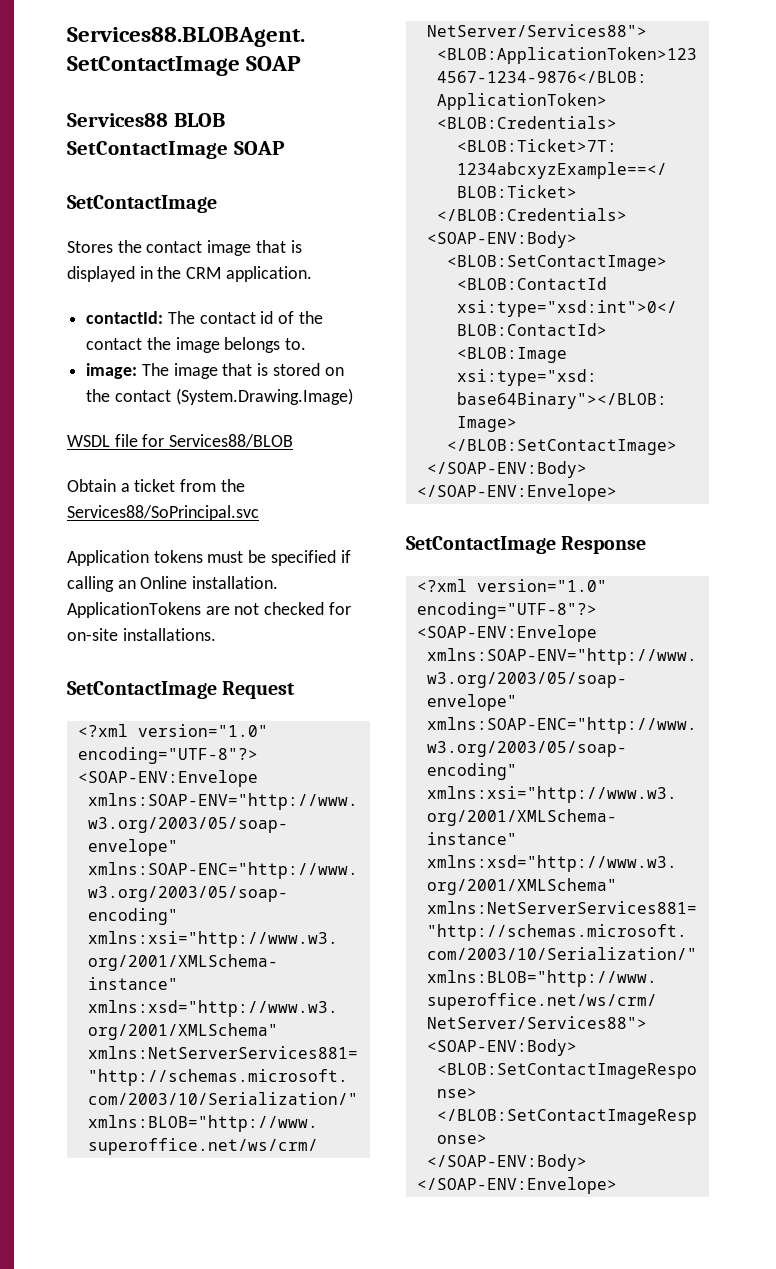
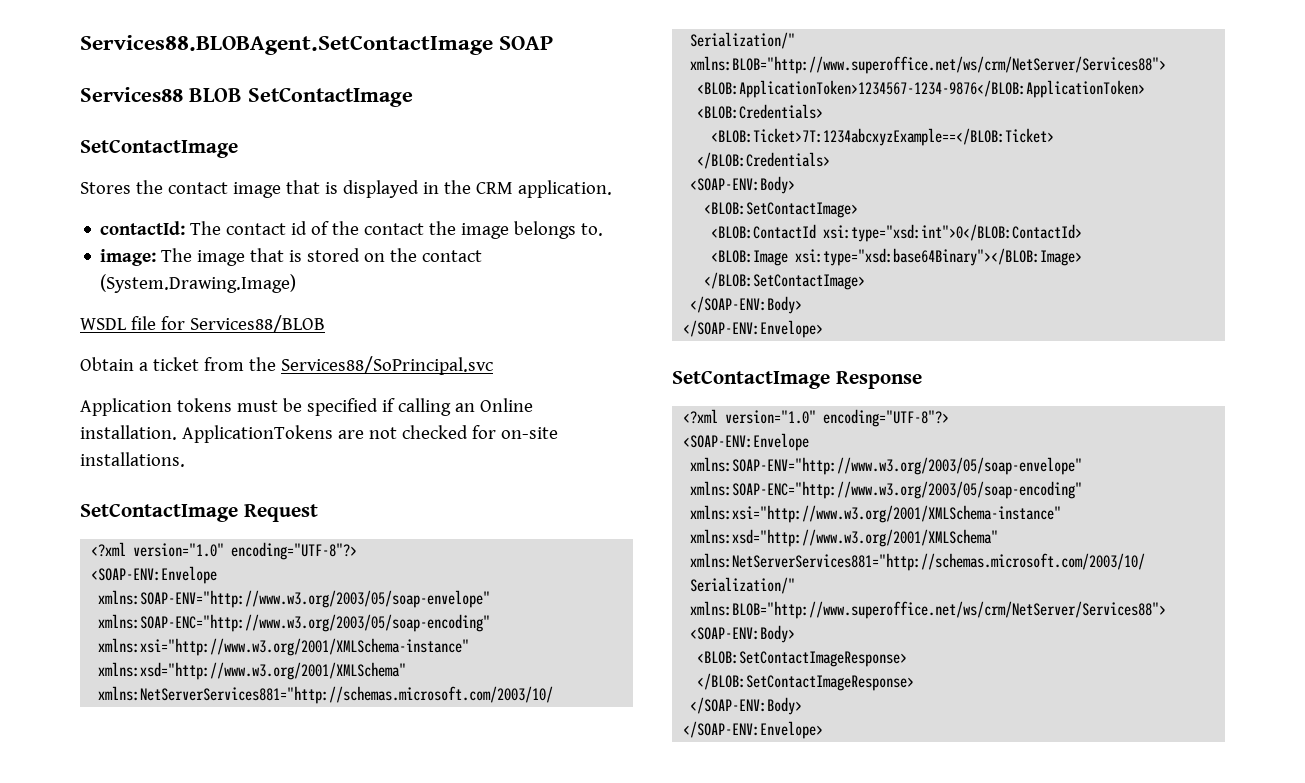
[233,141,285,155] SOAP -> (413, 97) none

